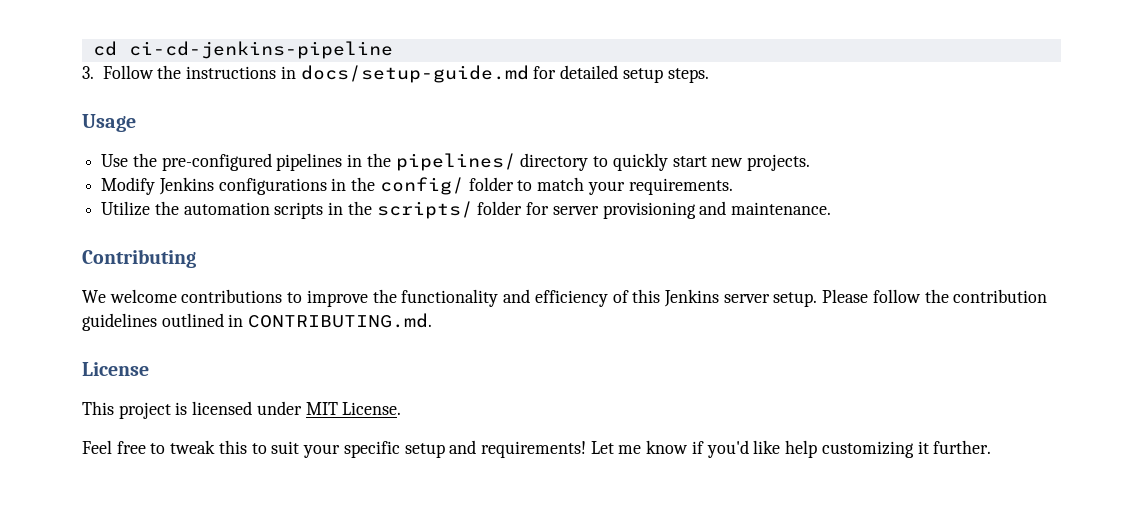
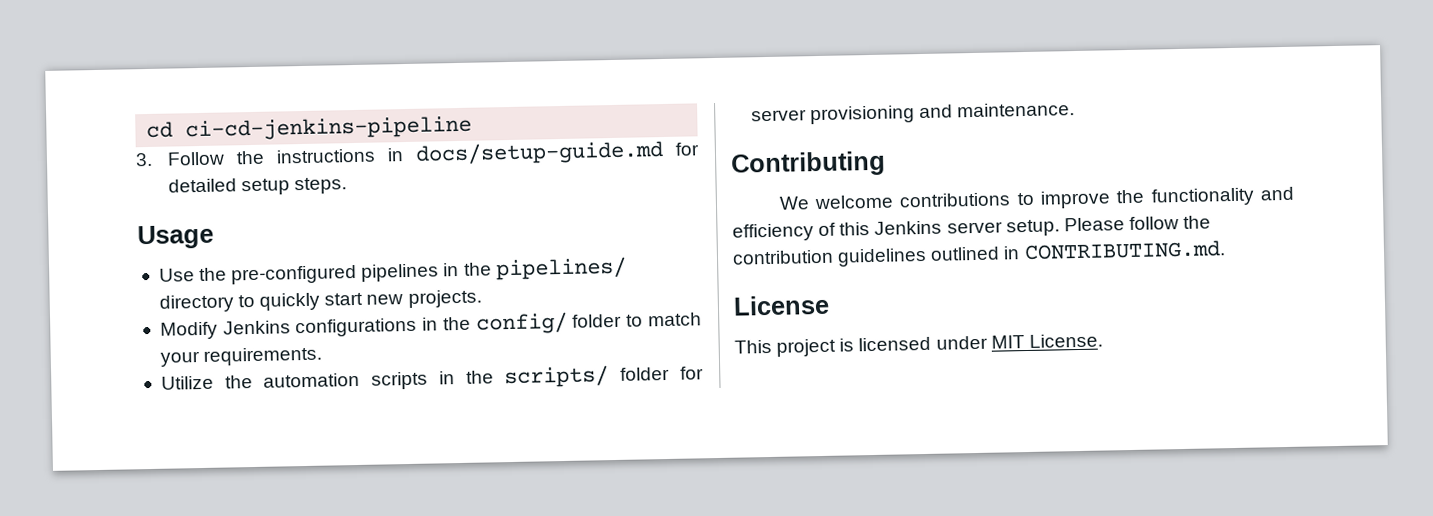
[82,440,992,458] // Feel free to tweak this to suit your specific setup and requirements! Let me know if you'd like help customizing it further. -> (1103, 340) none

